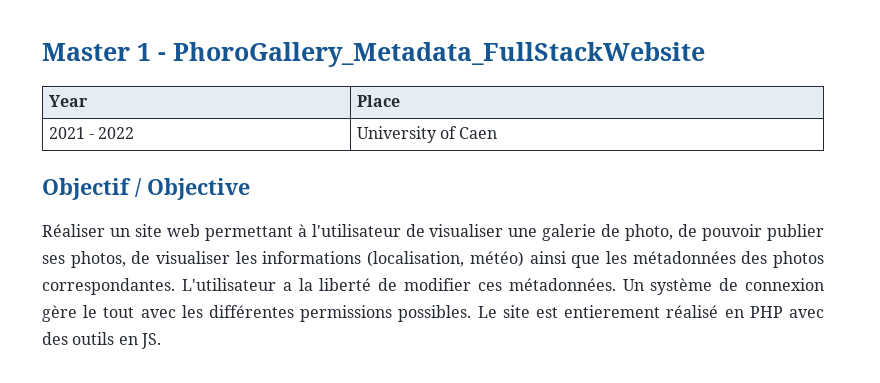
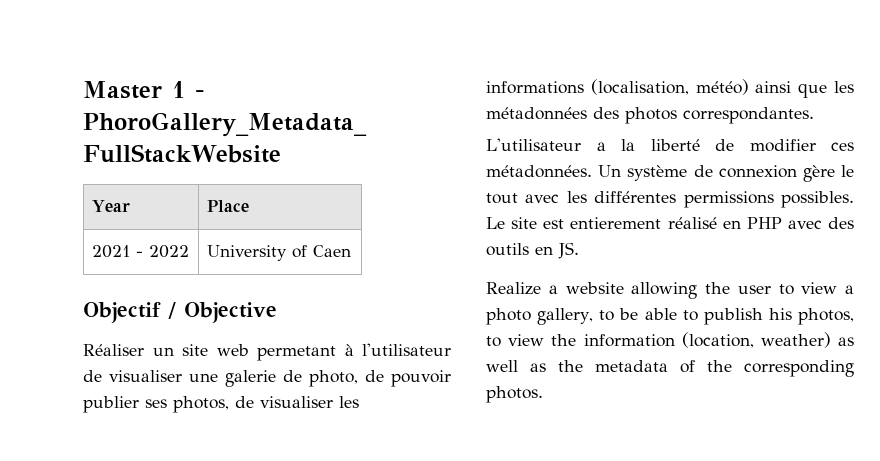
[204,226,293,241] permettant -> [257,346,336,361] permetant
(175, 286) none -> (814, 115) //
(161, 341) none -> [486,282,854,299] [486,308,854,325] [486,332,854,348] [486,360,854,377] [486,386,543,403] // Realize a website allowing the user to view a photo gallery, to be able to publish his photos, to view the information (location, weather) as well as the metadata of the corresponding photos.

